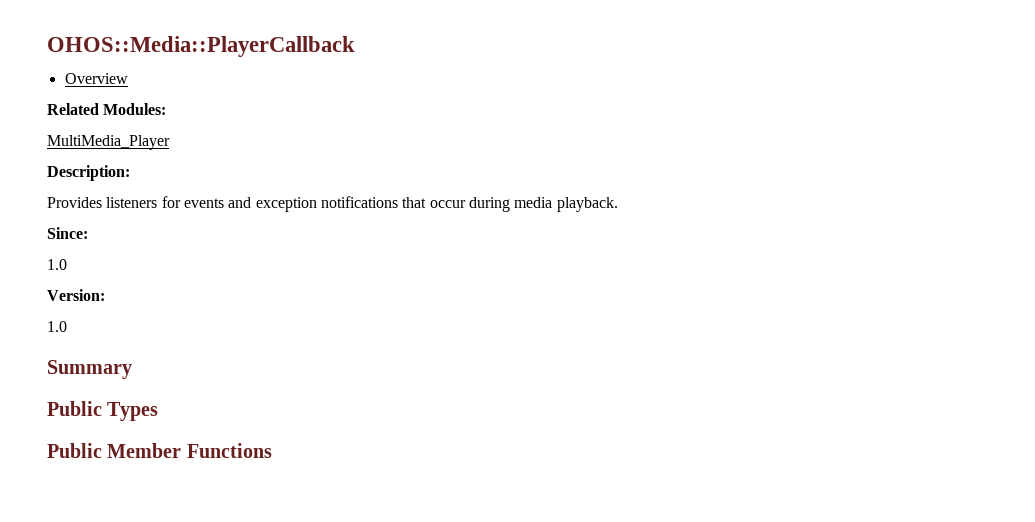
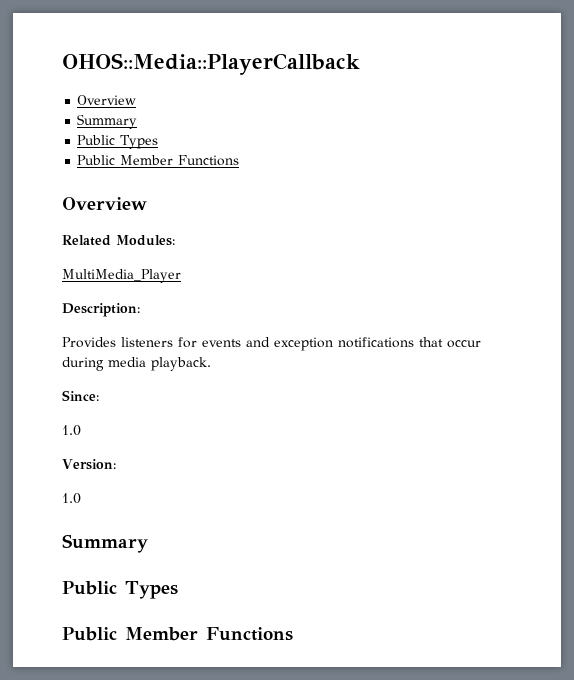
(128, 78) none -> [77,114,138,129] [77,135,159,149] [77,155,240,166] [62,197,147,210] // Summary // Public Types // Public Member Functions // Overview

